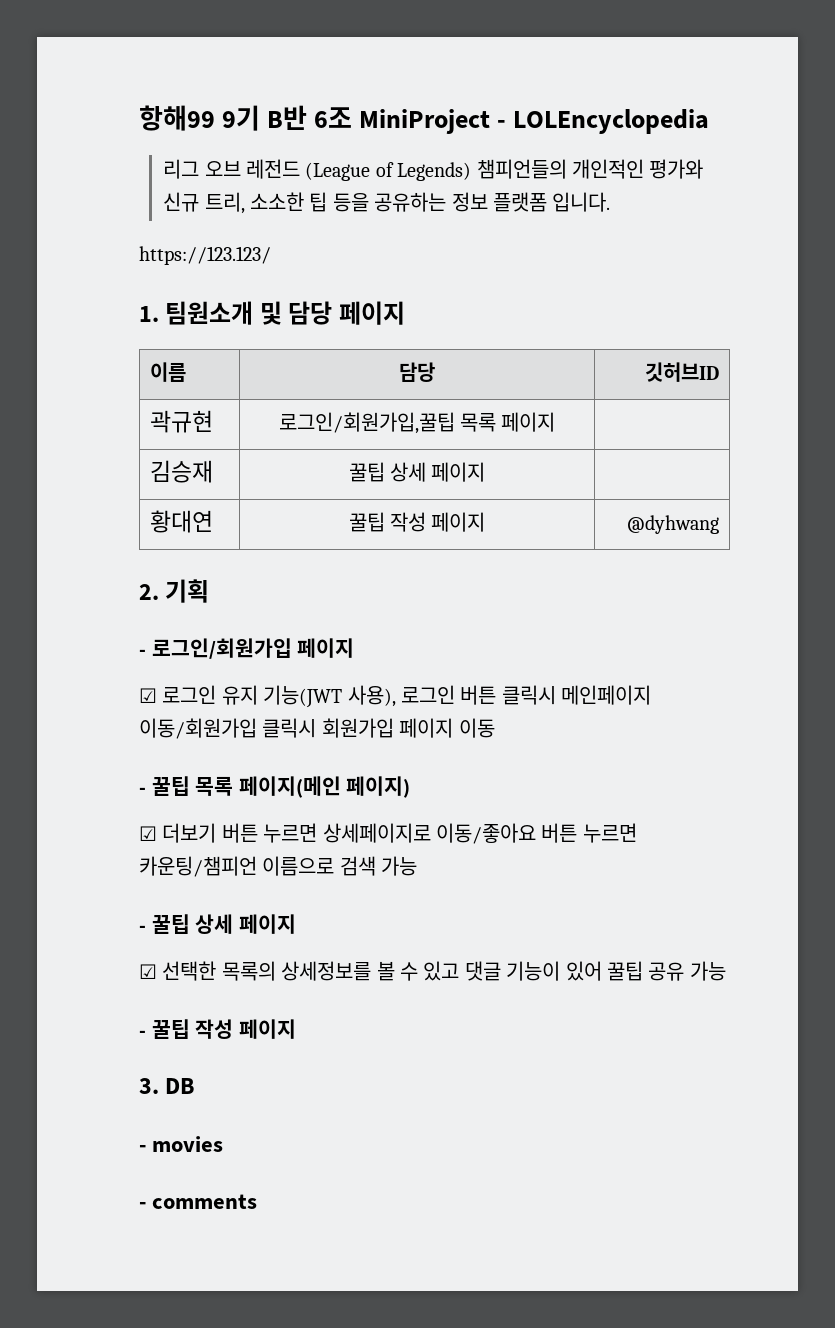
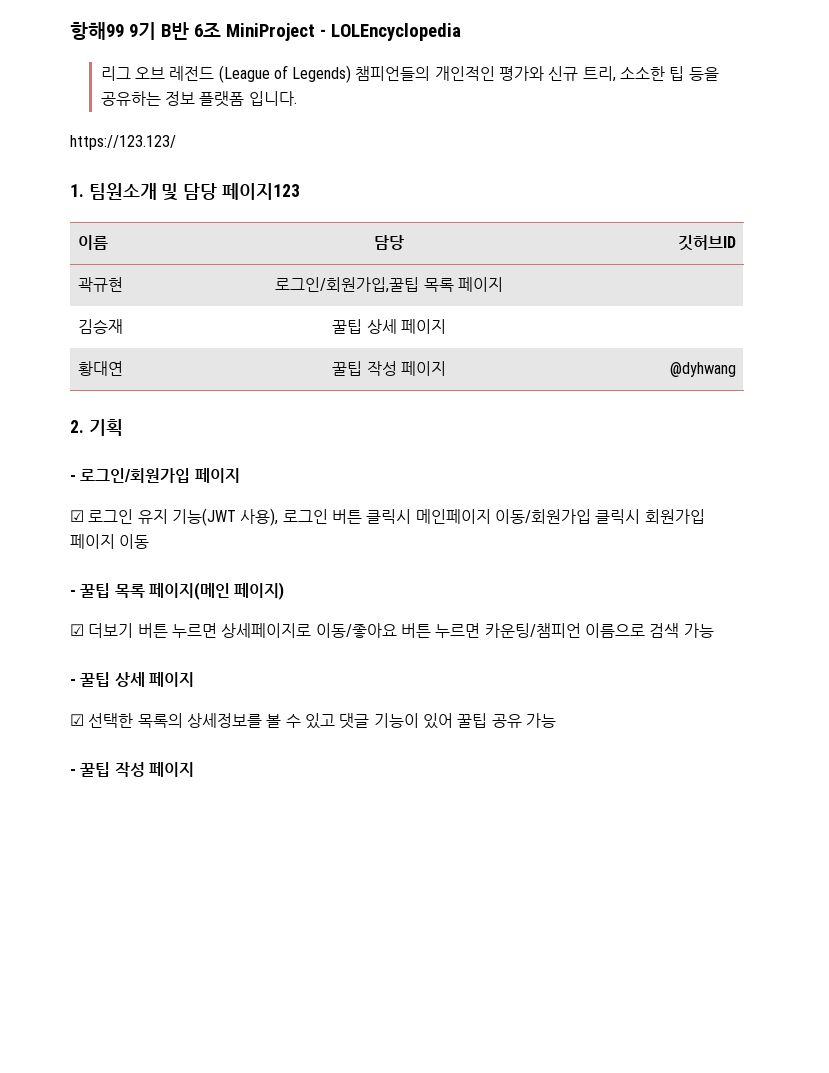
[338,301,405,325] 페이지 -> [221,183,300,200] 페이지123
[139,1078,196,1094] [139,1136,224,1152] [139,1194,258,1209] // 3. DB // - movies // - comments -> (194, 769) none

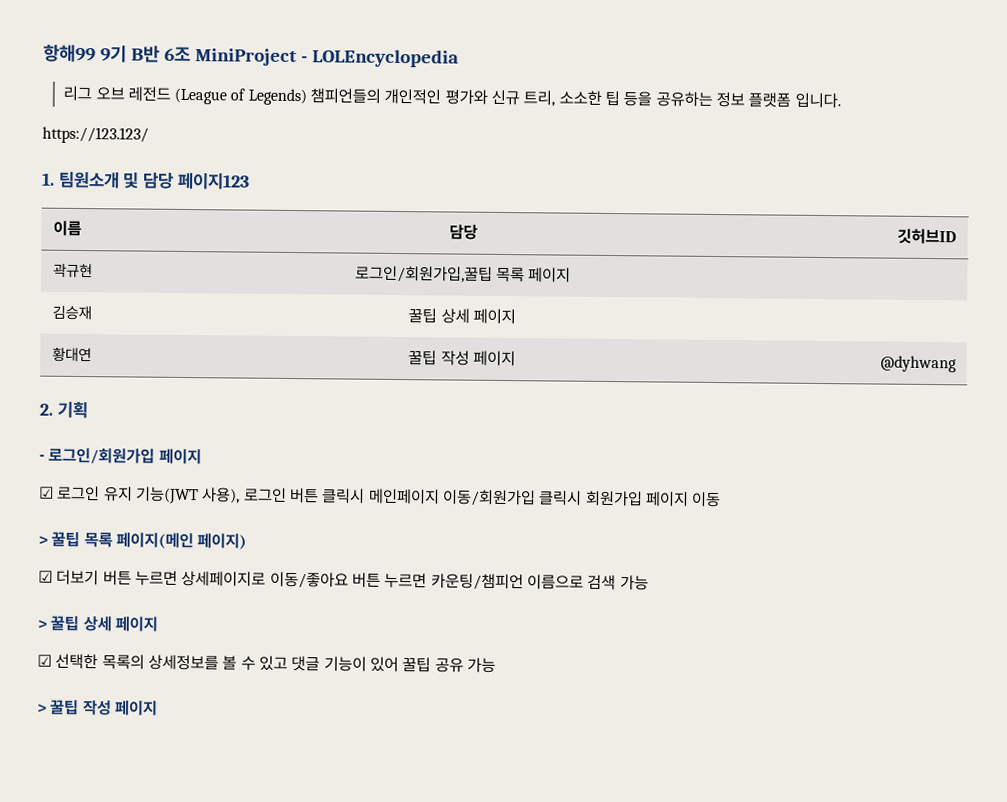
[70,590,76,596] - -> [38,535,48,545] >
[70,679,76,685] - -> [37,619,47,629] >
[70,769,76,775] - -> [37,703,47,713] >

